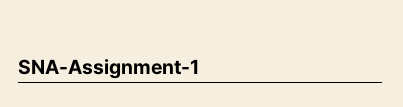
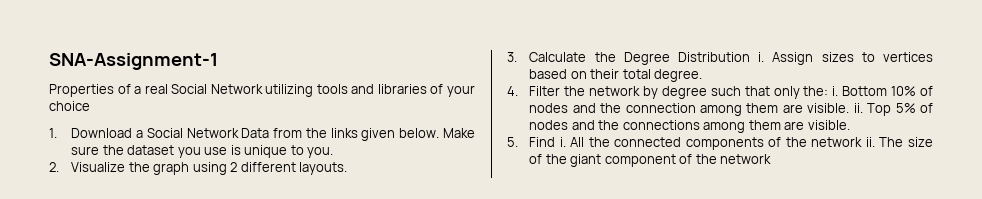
(199, 69) none -> [49,84,476,97] [49,101,90,111] [49,128,476,141] [71,145,334,158] [49,162,348,175] [507,52,933,65] [529,69,703,82] [507,86,933,99] [529,103,934,116] [529,120,850,133] [507,137,933,150] [529,154,772,167] // Properties of a real Social Network utilizing tools and libraries of your choice // 1. Download a Social Network Data from the links given below. Make sure the dataset you use is unique to you. // 2. Visualize the graph using 2 different layouts. // 3. Calculate the Degree Distribution i. Assign sizes to vertices based on their total degree. // 4. Filter the network by degree such that only the: i. Bottom 10% of nodes and the connection among them are visible. ii. Top 5% of nodes and the connections among them are visible. // 5. Find i. All the connected components of the network ii. The size of the giant component of the network

